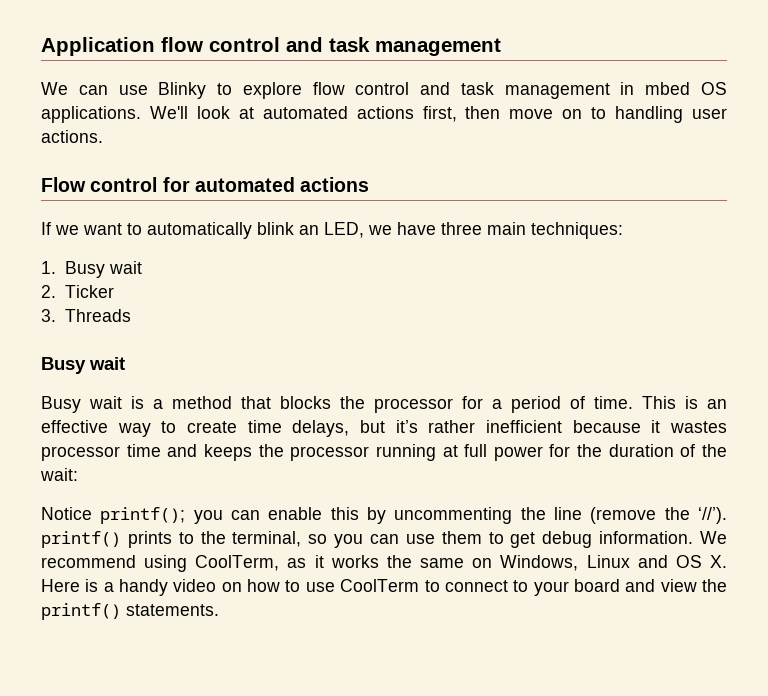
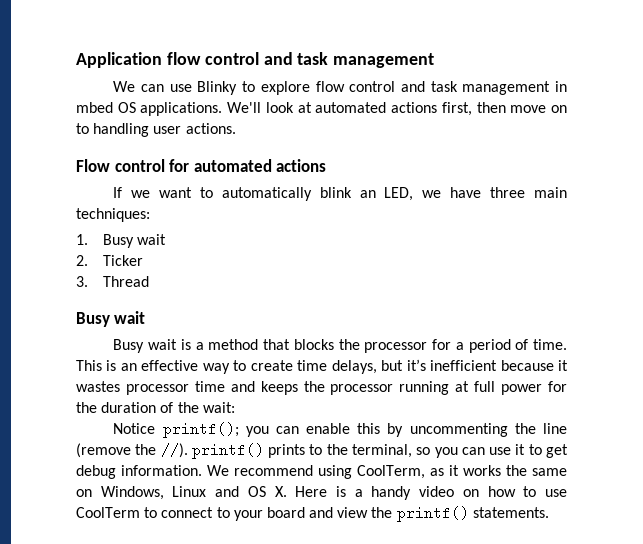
[64,309,131,322] Threads -> [102,276,149,287] Thread
[428,420,476,433] rather -> (426, 365) none
[698,507,728,524] ‘//’). -> [160,443,188,458] //).
[441,531,482,544] them -> [515,444,526,455] it

